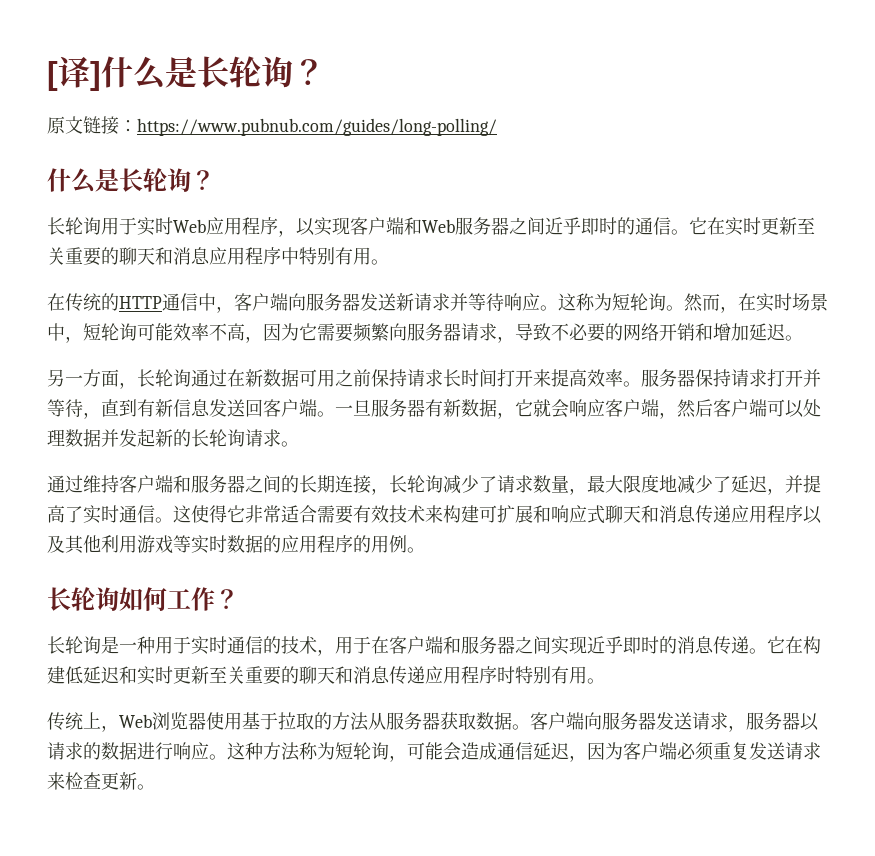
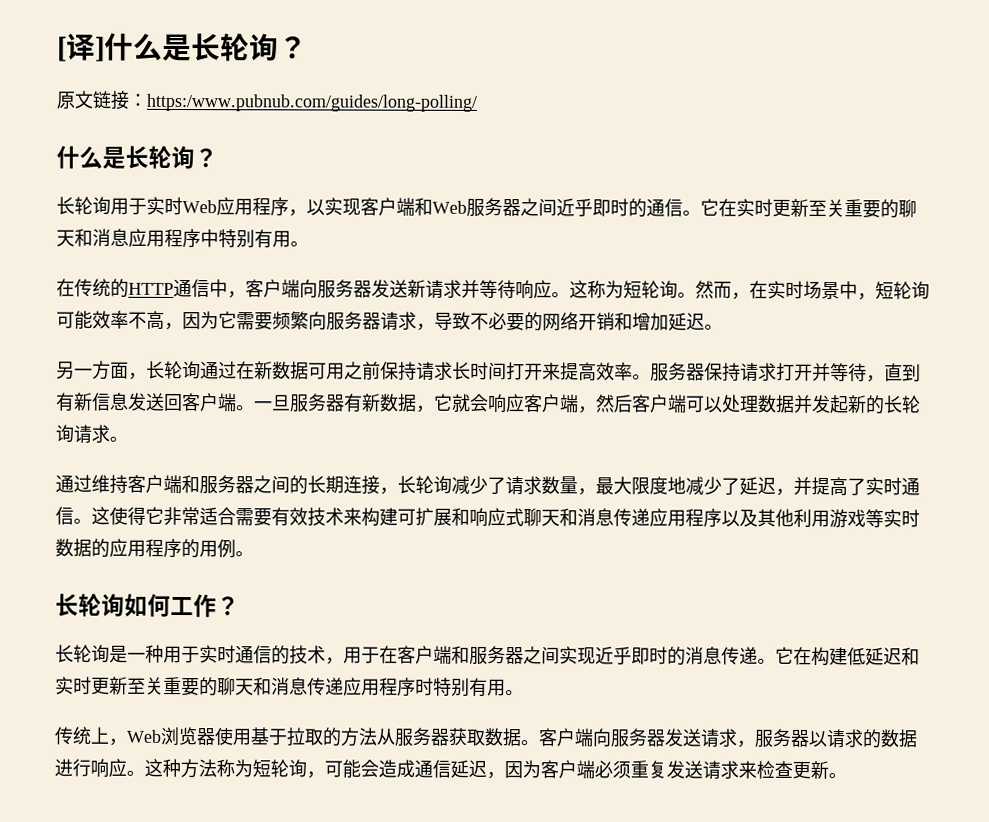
[137,118,497,136] https://www.pubnub.com/guides/long-polling/ -> [146,93,477,112] https:/www.pubnub.com/guides/long-polling/

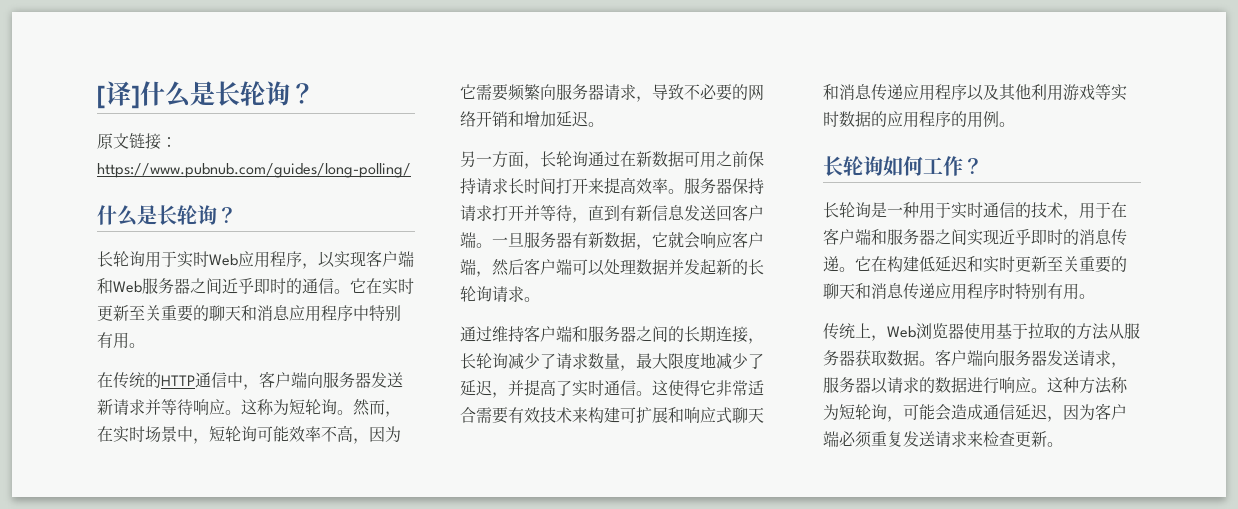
[146,93,477,112] https:/www.pubnub.com/guides/long-polling/ -> [97,163,411,178] https://www.pubnub.com/guides/long-polling/

